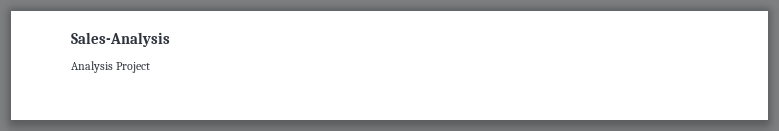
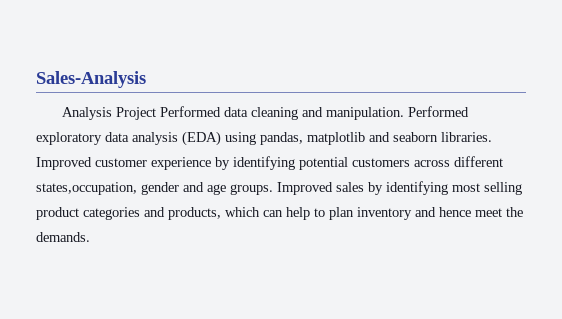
(151, 67) none -> [159,106,469,120] [36,131,492,146] [36,156,503,170] [36,181,522,195] [36,207,523,220] [36,232,90,242] Performed data cleaning and manipulation. Performed exploratory data analysis (EDA) using pandas, matplotlib and seaborn libraries. Improved customer experience by identifying potential customers across different states,occupation, gender and age groups. Improved sales by identifying most selling product categories and products, which can help to plan inventory and hence meet the demands.

